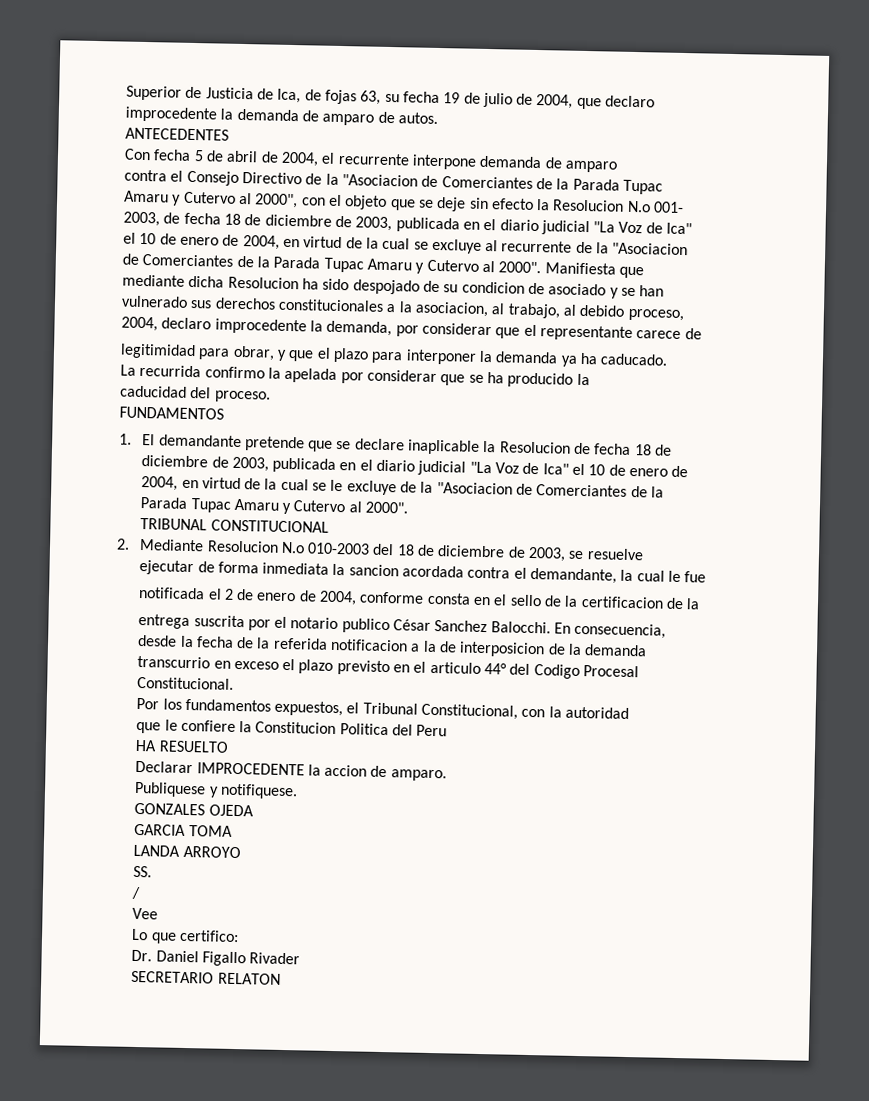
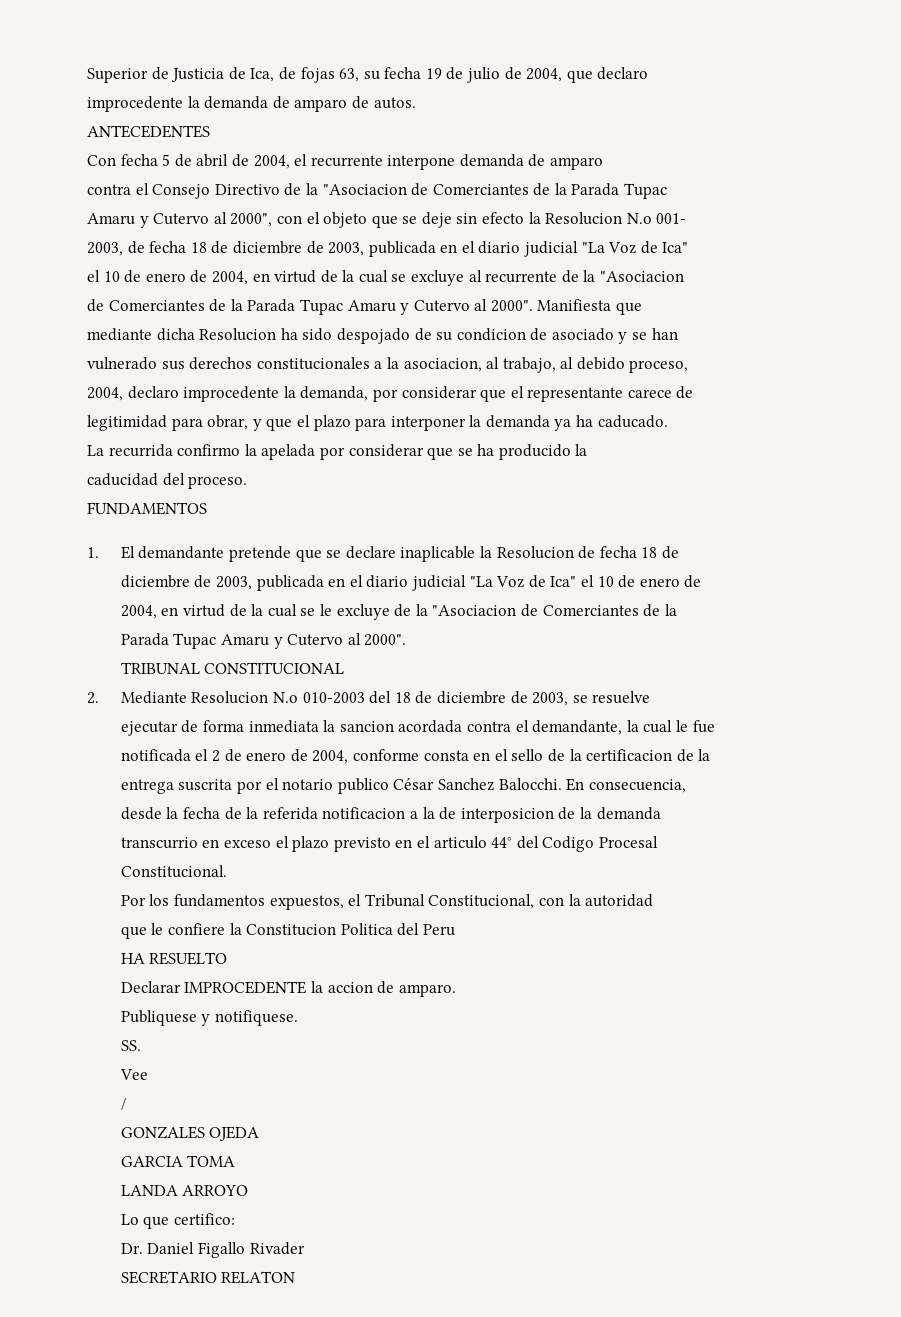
(298, 791) none -> [120,1040,141,1051] [119,1069,148,1080] [120,1098,126,1110] // SS. // Vee // /
[133,865,153,878] [131,886,142,900] [132,907,159,920] // SS. // / // Vee -> (249, 1190) none

